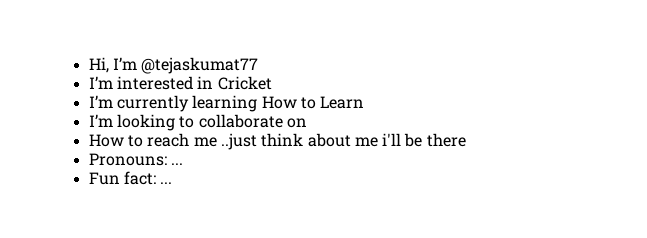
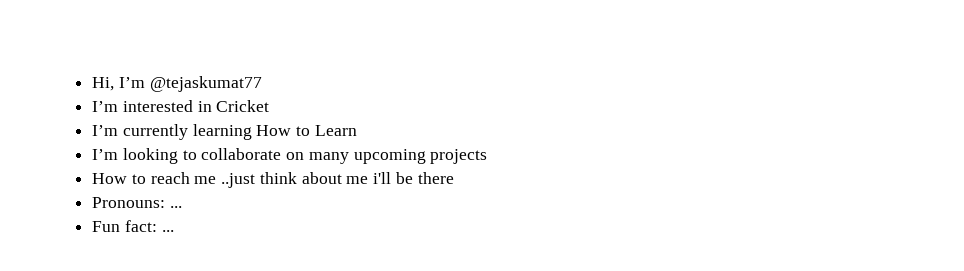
(307, 123) none -> [308,149,488,164] many upcoming projects

